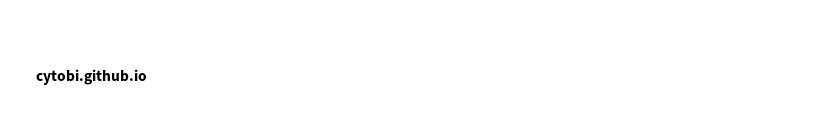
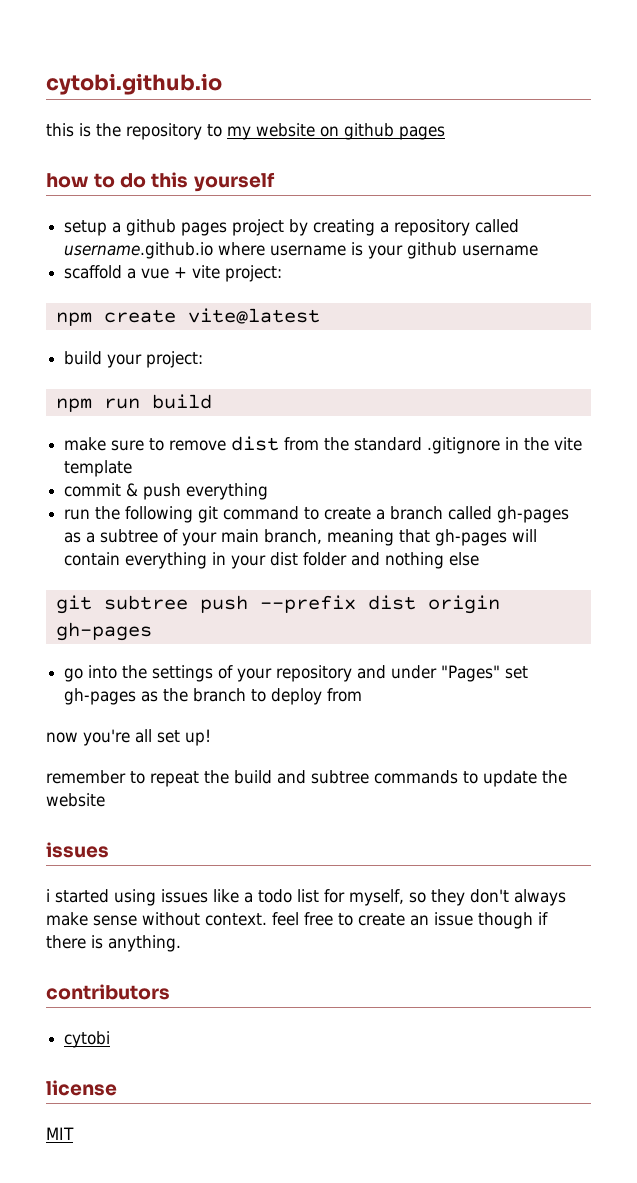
(147, 77) none -> [46,123,445,140] [46,172,275,192] [64,219,520,236] [64,242,539,259] [64,265,283,282] [55,308,320,326] [64,351,204,368] [55,394,212,412] [64,436,583,454] [64,460,133,477] [64,483,269,500] [64,506,570,523] [64,529,538,546] [64,552,480,569] [55,595,500,614] [55,622,152,641] [64,665,529,682] [64,688,363,705] [46,729,211,746] [46,770,567,787] [46,793,105,807] [46,842,109,858] [46,889,566,906] [46,912,548,929] [46,935,181,952] [46,984,170,1000] [64,1031,111,1048] [46,1080,117,1096] [46,1127,74,1140] // this is the repository to my website on github pages // how to do this yourself // setup a github pages project by creating a repository called username.github.io where username is your github username // scaffold a vue + vite project: // npm create vite@latest // build your project: // npm run build // make sure to remove dist from the standard .gitignore in the vite template // commit & push everything // run the following git command to create a branch called gh-pages as a subtree of your main branch, meaning that gh-pages will contain everything in your dist folder and nothing else // git subtree push --prefix dist origin gh-pages // go into the settings of your repository and under "Pages" set gh-pages as the branch to deploy from // now you're all set up! // remember to repeat the build and subtree commands to update the website // issues // i started using issues like a todo list for myself, so they don't always make sense without context. feel free to create an issue though if there is anything. // contributors // cytobi // license // MIT

